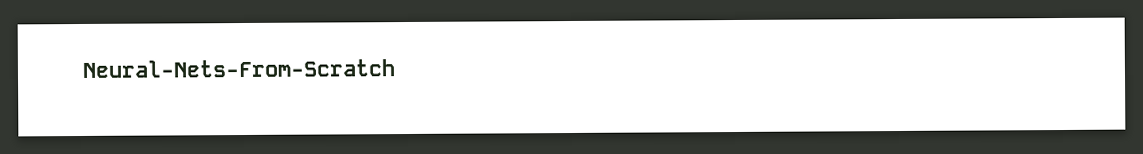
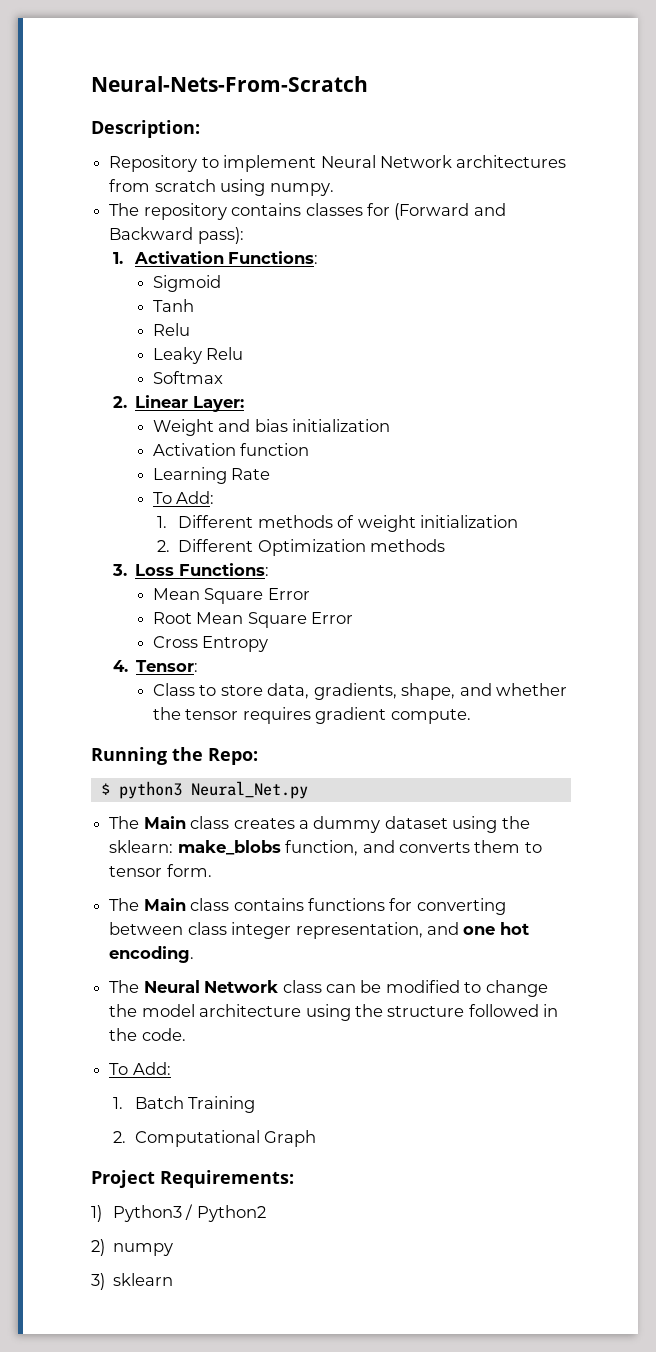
(395, 68) none -> [91,120,200,138] [109,155,567,172] [109,179,334,196] [109,203,506,220] [109,227,244,244] [112,251,319,264] [152,275,221,292] [152,299,194,312] [152,323,190,336] [152,347,244,364] [152,371,223,384] [112,395,244,412] [152,419,391,436] [152,443,310,456] [152,467,271,484] [152,491,215,504] [156,515,519,532] [156,539,446,556] [111,563,269,576] [152,588,310,604] [152,612,354,628] [152,636,269,652] [112,660,199,672] [152,683,568,700] [152,707,471,724] [91,747,258,765] [100,781,308,799] [109,816,530,833] [109,840,542,856] [109,864,212,877] [109,898,506,915] [109,922,529,939] [109,946,195,963] [109,980,548,997] [109,1004,559,1021] [109,1028,186,1041] [109,1062,171,1075] [112,1096,256,1113] [112,1130,317,1147] [91,1170,294,1188] [91,1204,266,1222] [91,1239,174,1256] [91,1273,174,1290] // Description: // Repository to implement Neural Network architectures from scratch using numpy. // The repository contains classes for (Forward and Backward pass): // 1. Activation Functions: // Sigmoid // Tanh // Relu // Leaky Relu // Softmax // 2. Linear Layer: // Weight and bias initialization // Activation function // Learning Rate // To Add: // 1. Different methods of weight initialization // 2. Different Optimization methods // 3. Loss Functions: // Mean Square Error // Root Mean Square Error // Cross Entropy // 4. Tensor: // Class to store data, gradients, shape, and whether the tensor requires gradient compute. // Running the Repo: // $ python3 Neural_Net.py // The Main class creates a dummy dataset using the sklearn: make_blobs function, and converts them to tensor form. // The Main class contains functions for converting between class integer representation, and one hot encoding. // The Neural Network class can be modified to change the model architecture using the structure followed in the code. // To Add: // 1. Batch Training // 2. Computational Graph // Project Requirements: // 1) Python3 / Python2 // 2) numpy // 3) sklearn

